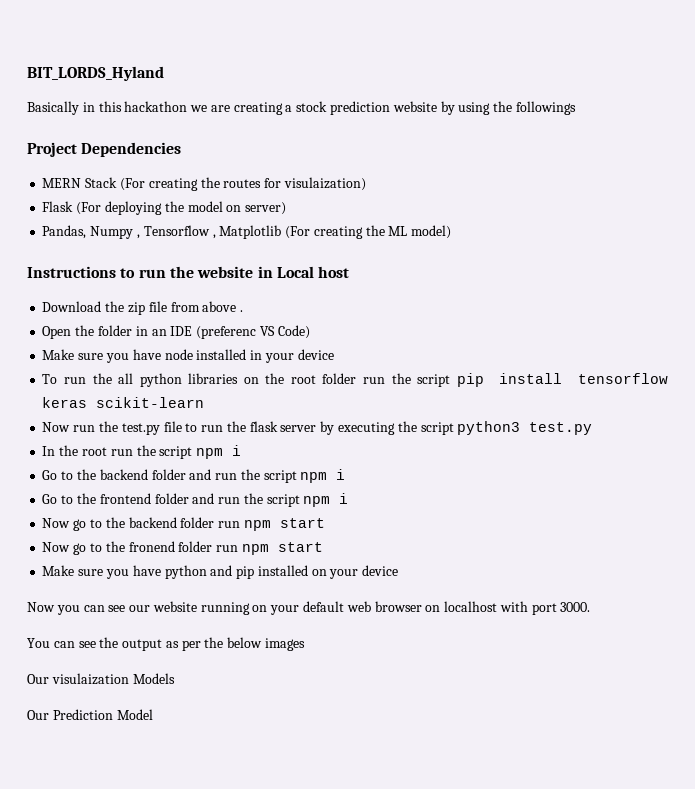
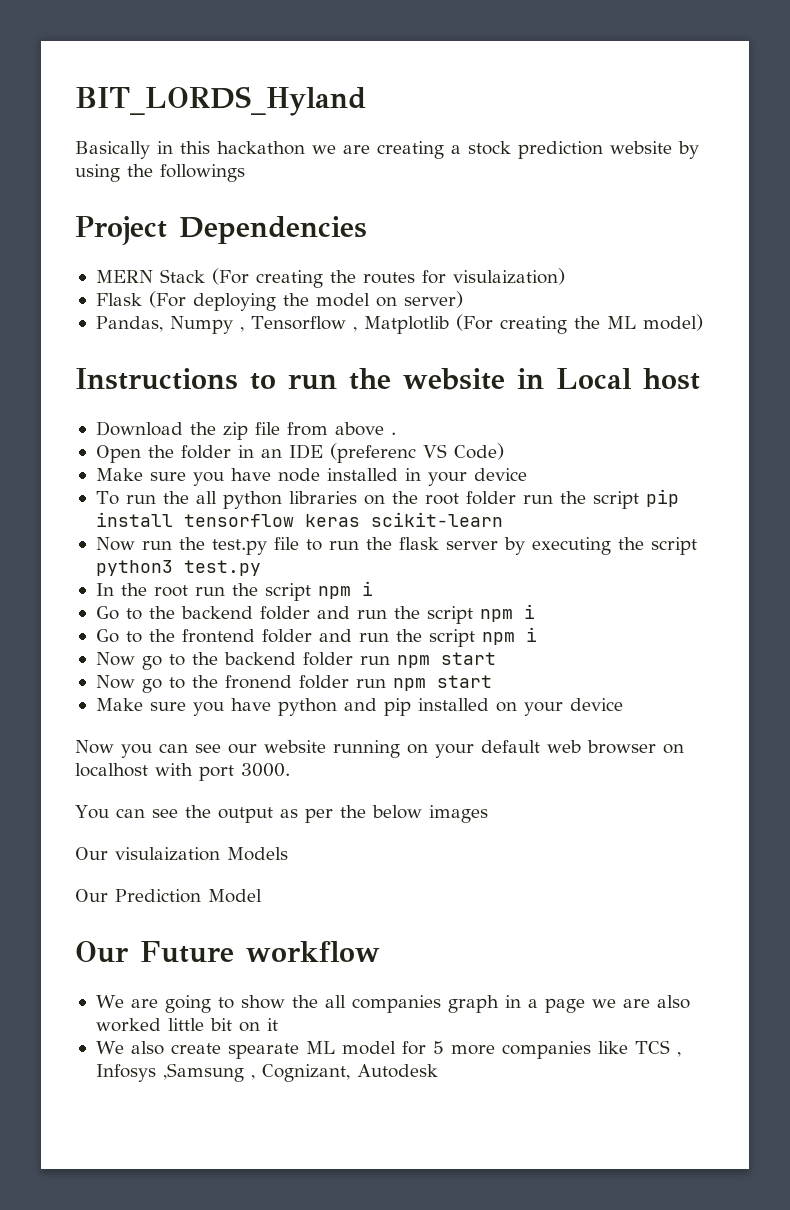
(153, 714) none -> [75,941,380,963] [95,995,690,1013] [95,1018,278,1032] [95,1040,681,1059] [95,1063,438,1082] // Our Future workflow // We are going to show the all companies graph in a page we are also worked little bit on it // We also create spearate ML model for 5 more companies like TCS , Infosys ,Samsung , Cognizant, Autodesk

